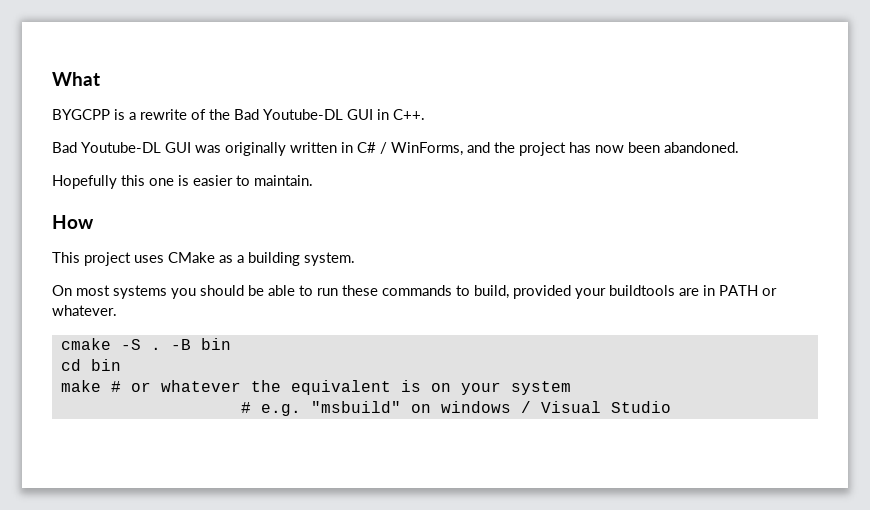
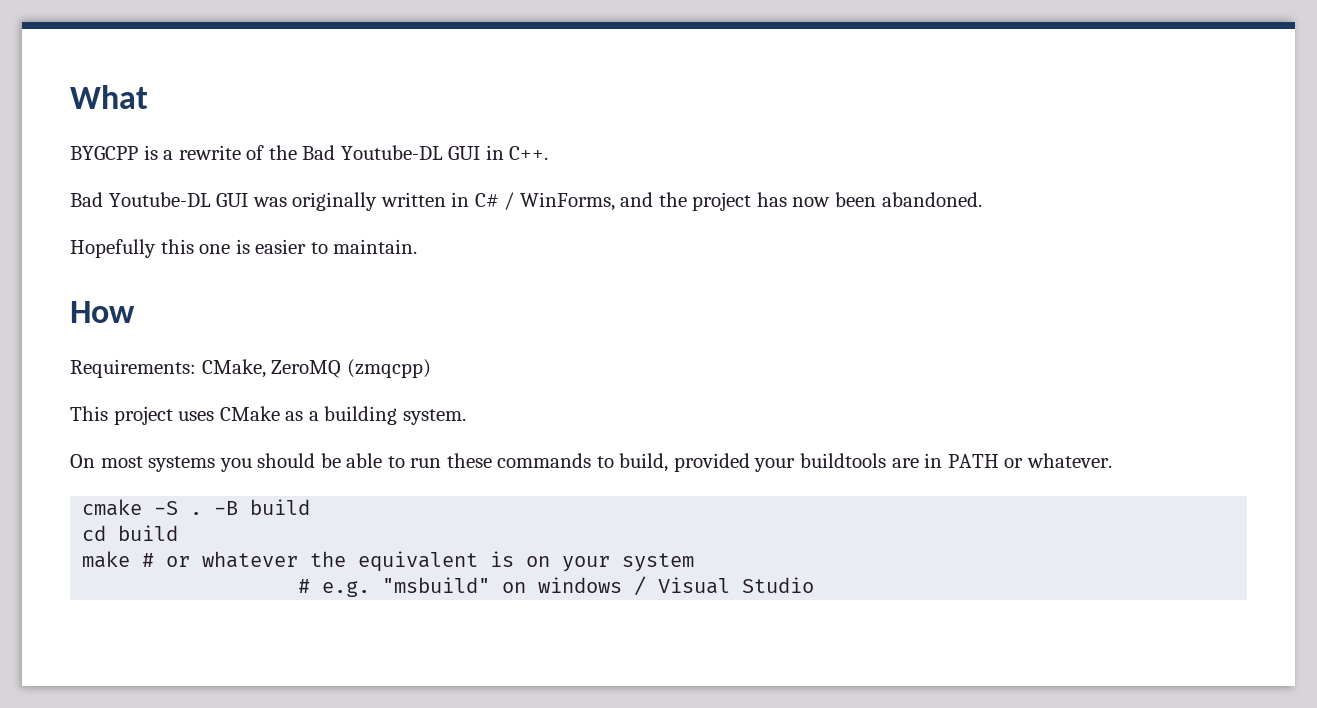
(94, 222) none -> [70,359,431,378] // Requirements: CMake, ZeroMQ (zmqcpp)
[200,338,231,350] bin -> [250,499,311,515] build
[90,359,121,371] bin -> [118,525,179,541] build

